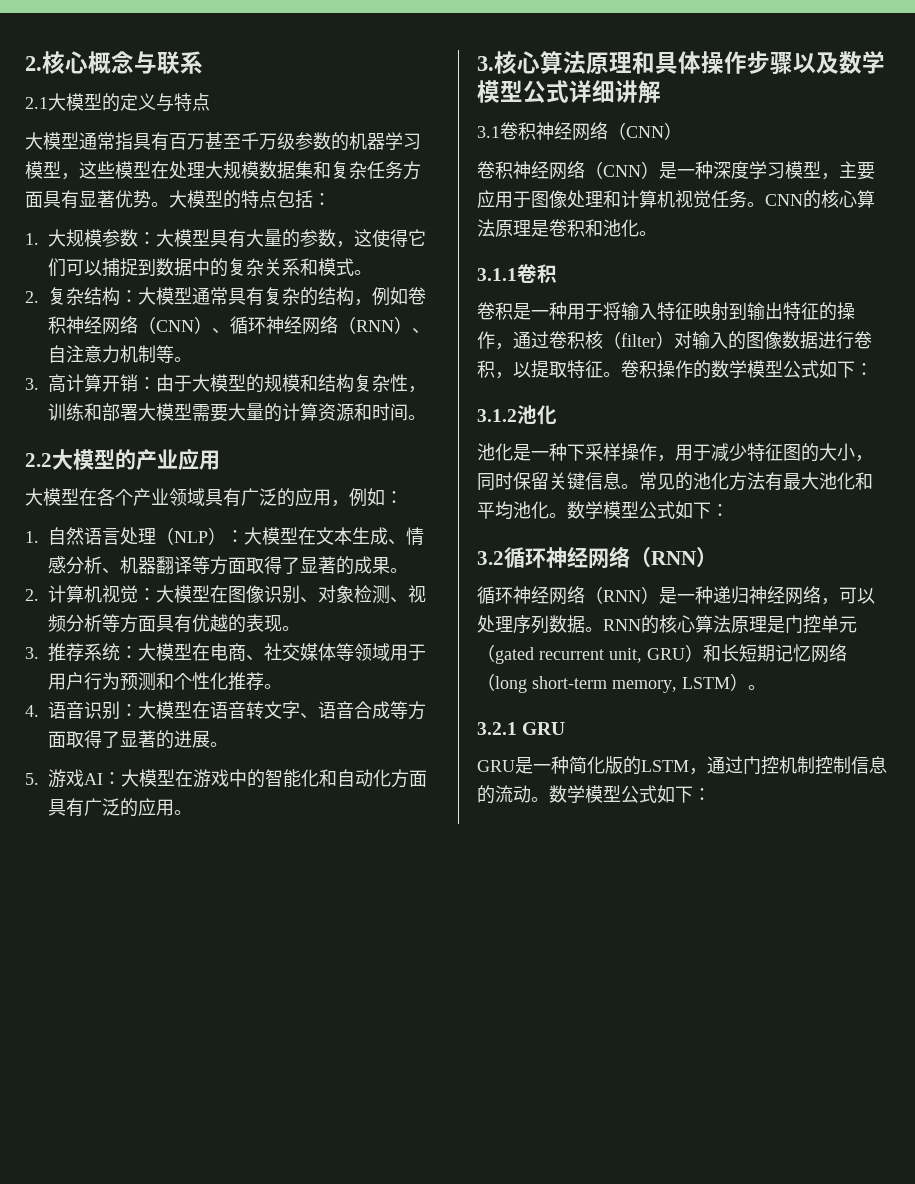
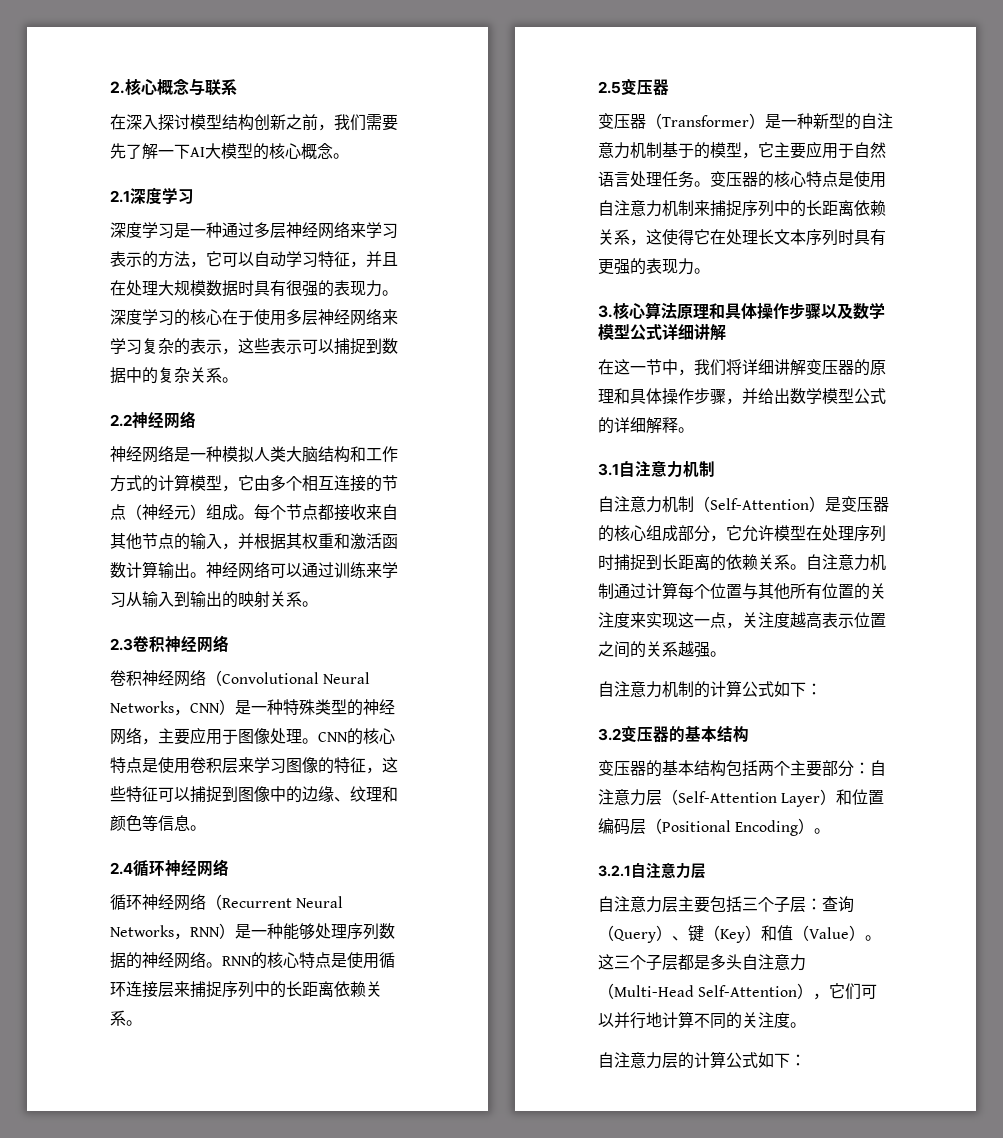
[25,93,210,112] [25,132,421,151] [25,161,421,180] [25,190,331,209] [25,229,426,248] [48,258,66,277] 2.1大模型的定义与特点 // 大模型通常指具有百万甚至千万级参数的机器学习模型，这些模型在处理大规模数据集和复杂任务方面具有显著优势。大模型的特点包括： // 1.大规模参数：大模型具有大量的参数，这使得它们 -> [110,114,398,131] [110,143,349,160] [110,187,194,205] [110,221,398,239] [110,251,398,268] [110,280,398,297] [110,308,398,326] [110,338,302,355] 在深入探讨模型结构创新之前，我们需要先了解一下AI大模型的核心概念。 // 2.1深度学习 // 深度学习是一种通过多层神经网络来学习表示的方法，它可以自动学习特征，并且在处理大规模数据时具有很强的表现力。深度学习的核心在于使用多层神经网络来学习复杂的表示，这些表示
[300,258,372,276] [25,287,426,306] [48,316,430,335] [48,345,192,363] [25,374,426,393] [48,403,426,422] [25,448,220,471] [25,488,403,507] [25,527,424,546] [48,556,408,575] [25,585,426,604] [48,614,300,633] [25,643,426,662] [48,672,282,691] [25,701,426,720] [48,730,228,749] [25,769,427,788] [48,798,174,817] 和模式。 // 2.复杂结构：大模型通常具有复杂的结构，例如卷积神经网络（CNN）、循环神经网络（RNN）、自注意力机制等。 // 3.高计算开销：由于大模型的规模和结构复杂性，训练和部署大模型需要大量的计算资源和时间。 // 2.2大模型的产业应用 // 大模型在各个产业领域具有广泛的应用，例如： // 1.自然语言处理（NLP）：大模型在文本生成、情感分析、机器翻译等方面取得了显著的成果。 // 2.计算机视觉：大模型在图像识别、对象检测、视频分析等方面具有优越的表现。 // 3.推荐系统：大模型在电商、社交媒体等领域用于用户行为预测和个性化推荐。 // 4.语音识别：大模型在语音转文字、语音合成等方面取得了显著的进展。 // 5.游戏AI：大模型在游戏中的智能化和自动化方面具有广泛的应用 -> [222,377,238,383] [110,411,196,428] [110,445,398,463] [110,474,398,492] [110,504,398,521] [110,533,398,550] [110,561,398,579] [110,591,318,608] [110,635,229,652] [110,669,371,687] [110,699,395,716] [110,727,395,745] [110,757,398,774] [110,786,398,803] [110,815,206,831] [110,859,229,876] [110,893,344,911] [110,923,395,940] [110,951,395,969] [110,981,382,998] [110,1010,142,1026] [598,78,669,96] [598,113,893,130] [598,141,886,159] [598,171,886,188] [598,200,886,217] [598,229,886,246] [598,258,694,275] 。 // 2.2神经网络 // 神经网络是一种模拟人类大脑结构和工作方式的计算模型，它由多个相互连接的节点（神经元）组成。每个节点都接收来自其他节点的输入，并根据其权重和激活函数计算输出。神经网络可以通过训练来学习从输入到输出的映射关系。 // 2.3卷积神经网络 // 卷积神经网络（Convolutional Neural Networks，CNN）是一种特殊类型的神经网络，主要应用于图像处理。CNN的核心特点是使用卷积层来学习图像的特征，这些特征可以捕捉到图像中的边缘、纹理和颜色等信息。 // 2.4循环神经网络 // 循环神经网络（Recurrent Neural Networks，RNN）是一种能够处理序列数据的神经网络。RNN的核心特点是使用循环连接层来捕捉序列中的长距离依赖关系。 // 2.5变压器 // 变压器（Transformer）是一种新型的自注意力机制基于的模型，它主要应用于自然语言处理任务。变压器的核心特点是使用自注意力机制来捕捉序列中的长距离依赖关系，这使得它在处理长文本序列时具有更强的表现力
[477,122,682,141] [477,161,875,180] [477,190,875,209] [477,219,657,237] [477,264,557,283] [477,302,855,321] [477,331,872,350] [477,360,873,379] [477,405,557,425] [477,443,873,462] [477,472,873,491] [477,501,729,520] [477,546,717,569] [477,586,875,605] [477,615,857,634] [477,644,847,664] [477,673,766,693] [477,722,566,735] [477,756,887,775] [477,785,621,804] 3.1卷积神经网络（CNN） // 卷积神经网络（CNN）是一种深度学习模型，主要应用于图像处理和计算机视觉任务。CNN的核心算法原理是卷积和池化。 // 3.1.1卷积 // 卷积是一种用于将输入特征映射到输出特征的操作，通过卷积核（filter）对输入的图像数据进行卷积，以提取特征。卷积操作的数学模型公式如下： // 3.1.2池化 // 池化是一种下采样操作，用于减少特征图的大小，同时保留关键信息。常见的池化方法有最大池化和平均池化。数学模型公式如下： // 3.2循环神经网络（RNN） // 循环神经网络（RNN）是一种递归神经网络，可以处理序列数据。RNN的核心算法原理是门控单元（gated recurrent unit, GRU）和长短期记忆网络（long short-term memory, LSTM）。 // 3.2.1 GRU // GRU是一种简化版的LSTM，通过门控机制控制信息的流动。数学模型 -> [598,359,886,376] [598,388,886,405] [598,417,694,434] [598,461,715,478] [598,496,889,513] [598,525,886,542] [598,554,886,571] [598,582,886,600] [598,612,886,629] [598,641,726,658] [598,680,822,698] [598,725,749,743] [598,760,886,777] [598,789,885,807] [598,818,831,836] [598,862,706,879] [598,896,854,913] [598,925,881,943] [598,954,806,971] [598,983,878,1000] [598,1011,806,1029] [598,1051,726,1069] 在这一节中，我们将详细讲解变压器的原理和具体操作步骤，并给出数学模型公式的详细解释。 // 3.1自注意力机制 // 自注意力机制（Self-Attention）是变压器的核心组成部分，它允许模型在处理序列时捕捉到长距离的依赖关系。自注意力机制通过计算每个位置与其他所有位置的关注度来实现这一点，关注度越高表示位置之间的关系越强。 // 自注意力机制的计算公式如下： // 3.2变压器的基本结构 // 变压器的基本结构包括两个主要部分：自注意力层（Self-Attention Layer）和位置编码层（Positional Encoding）。 // 3.2.1自注意力层 // 自注意力层主要包括三个子层：查询（Query）、键（Key）和值（Value）。这三个子层都是多头自注意力（Multi-Head Self-Attention），它们可以并行地计算不同的关注度。 // 自注意力层的计算

